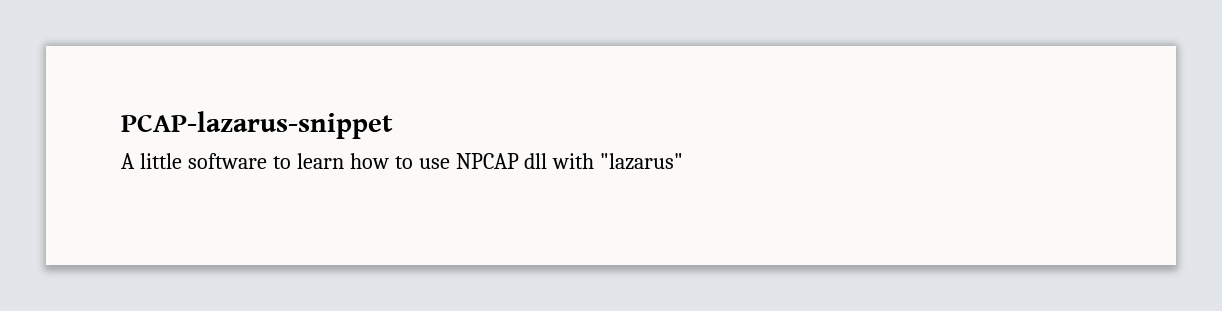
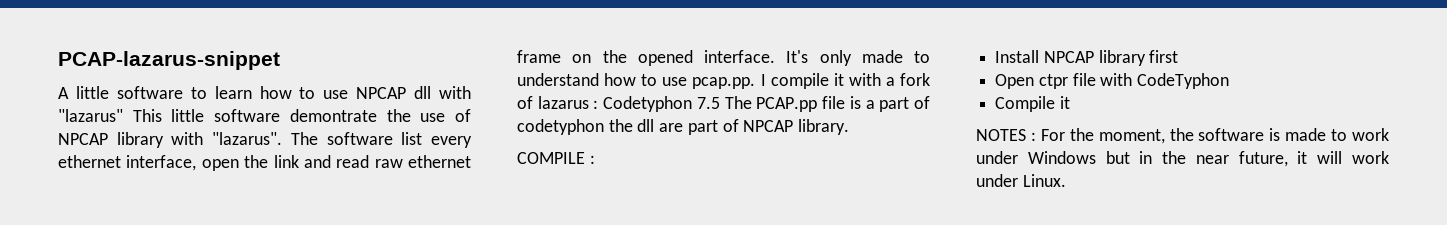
(684, 161) none -> [132,109,472,122] [58,132,473,148] [58,155,471,171] [517,50,930,66] [517,73,930,89] [517,96,930,112] [517,119,850,135] [517,152,595,164] [995,50,1179,66] [995,73,1230,89] [995,96,1070,112] [976,128,1389,144] [976,151,1389,167] [976,174,1066,187] This little software demontrate the use of NPCAP library with "lazarus". The software list every ethernet interface, open the link and read raw ethernet frame on the opened interface. It's only made to understand how to use pcap.pp. I compile it with a fork of lazarus : Codetyphon 7.5 The PCAP.pp file is a part of codetyphon the dll are part of NPCAP library. // COMPILE : // Install NPCAP library first // Open ctpr file with CodeTyphon // Compile it // NOTES : For the moment, the software is made to work under Windows but in the near future, it will work under Linux.

